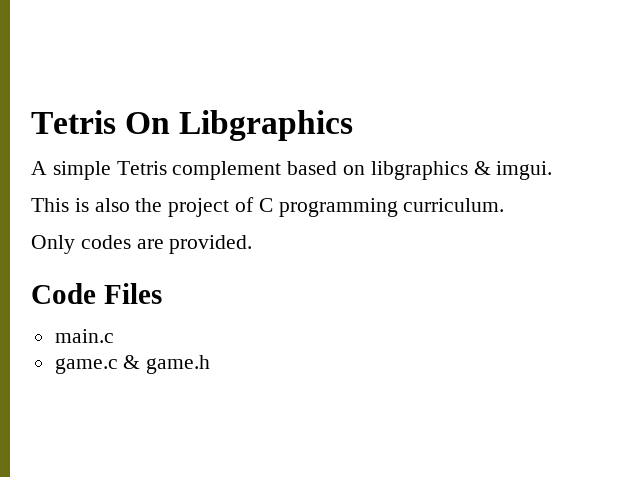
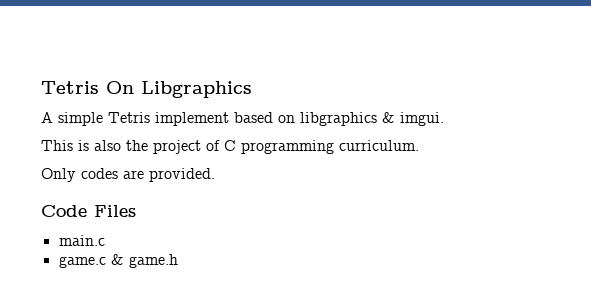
[172,161,282,180] complement -> [155,112,229,126] implement

